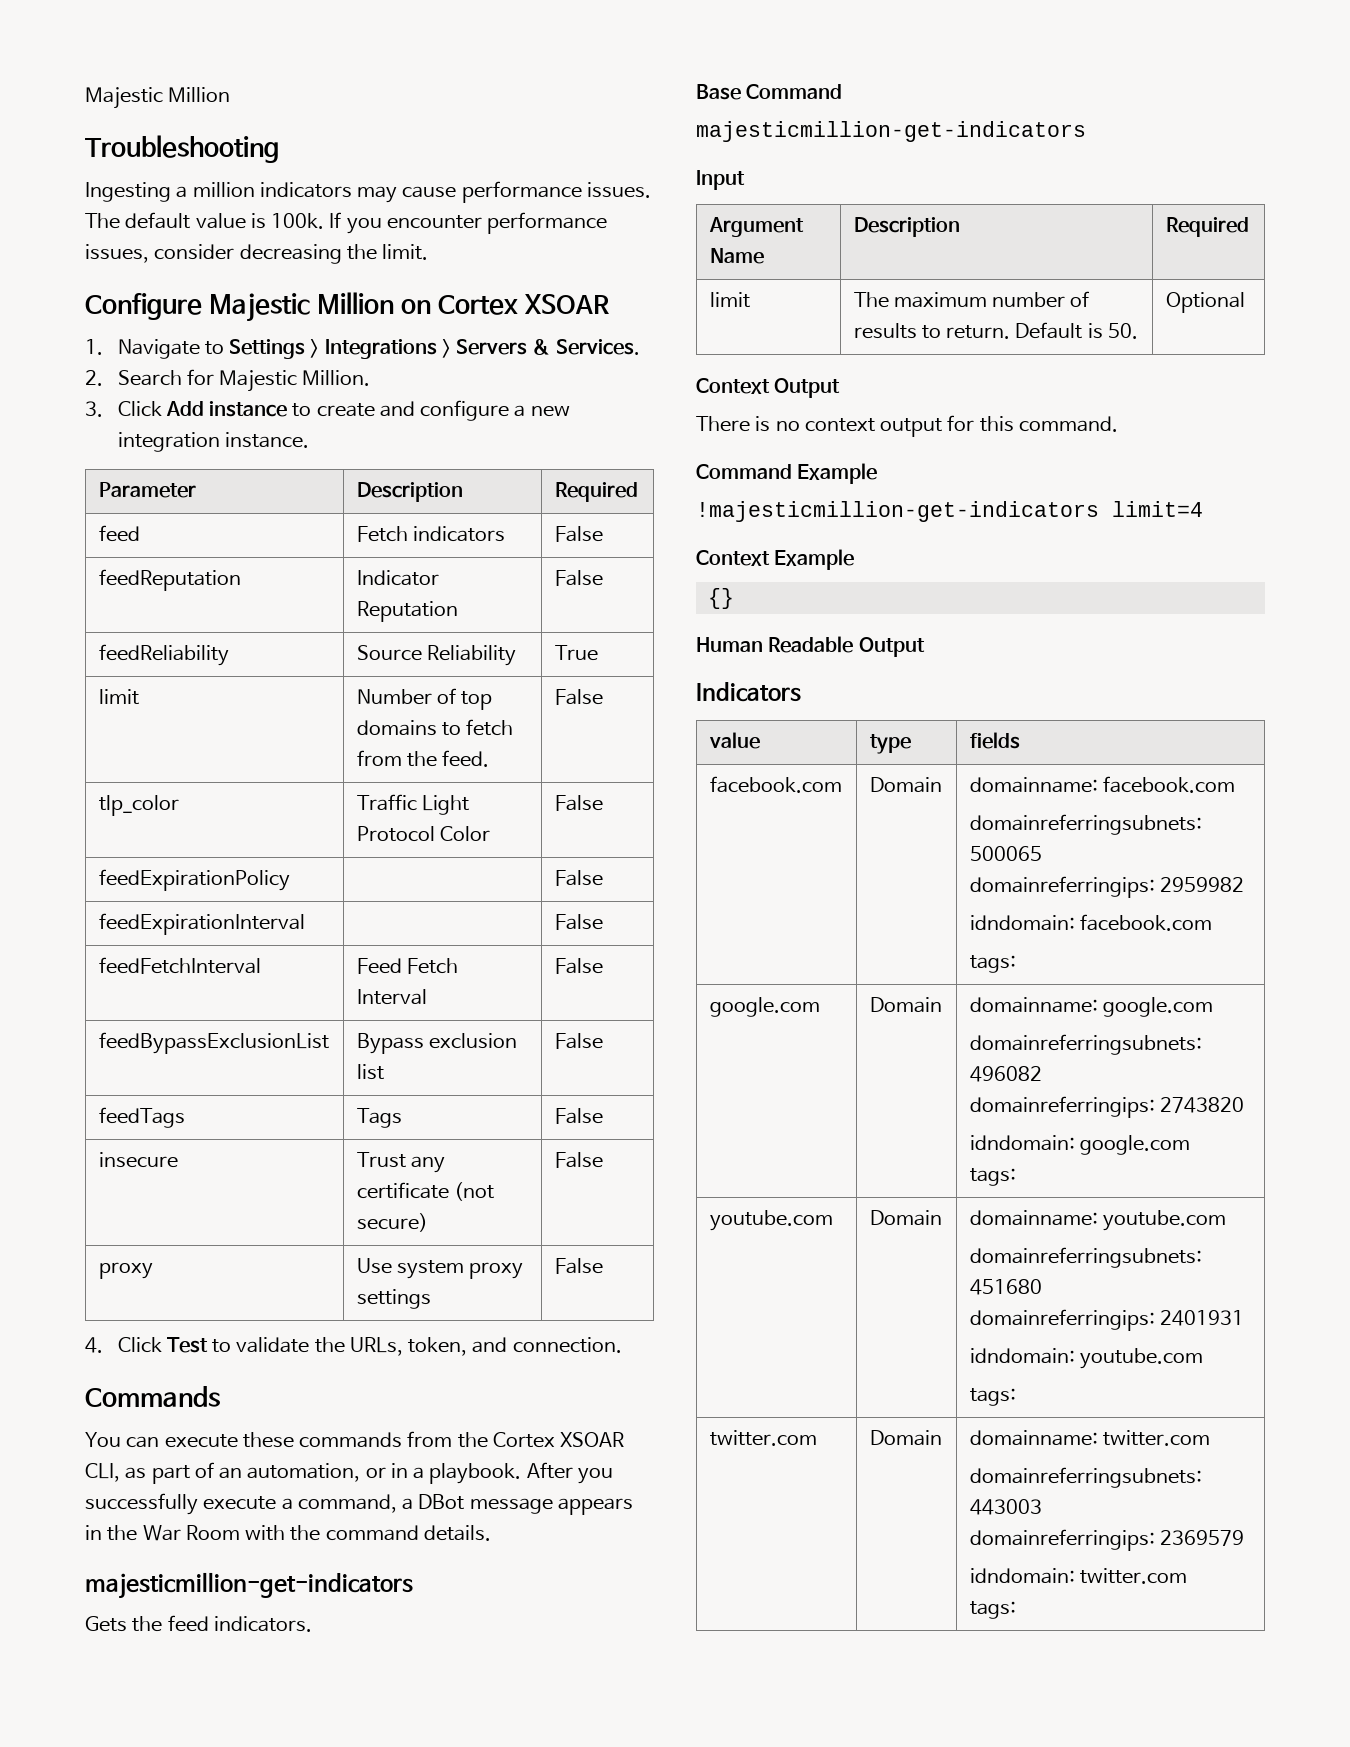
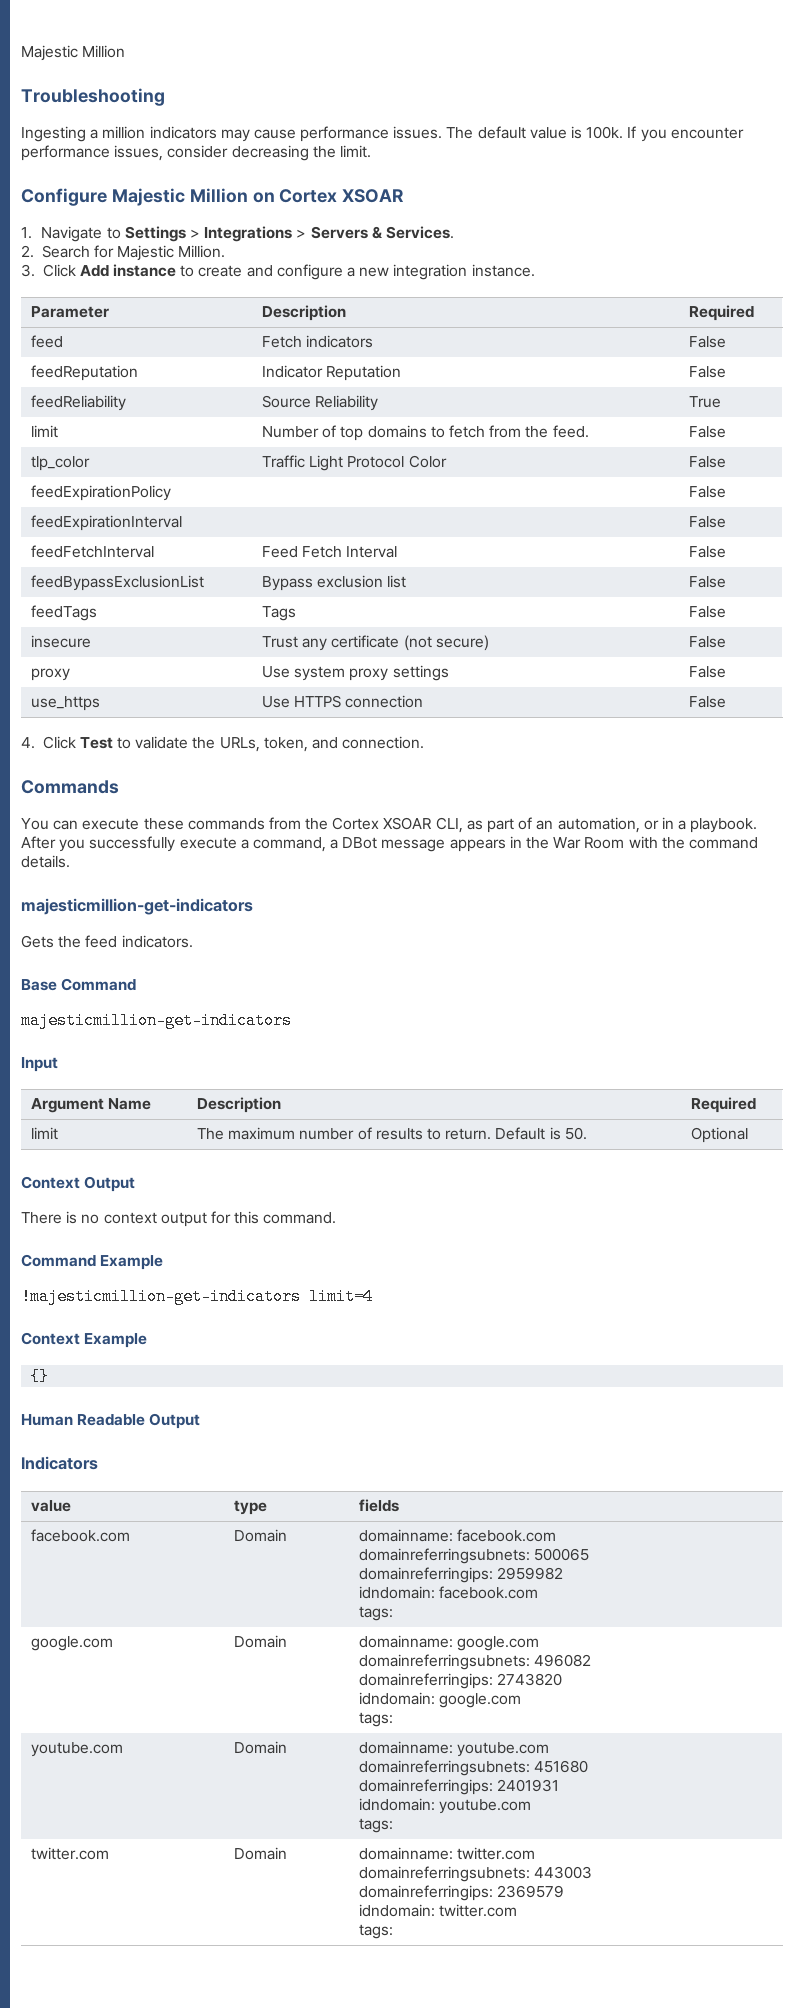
(603, 1266) none -> [31,696,101,711] [262,695,424,708] [689,696,727,708] // use_https | Use HTTPS connection | False

